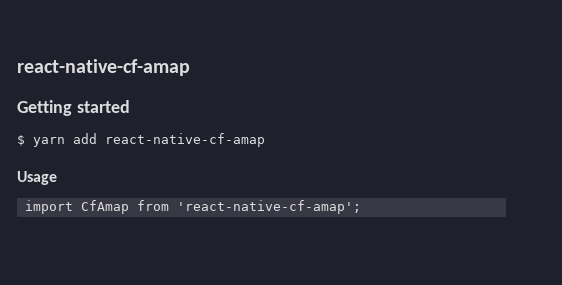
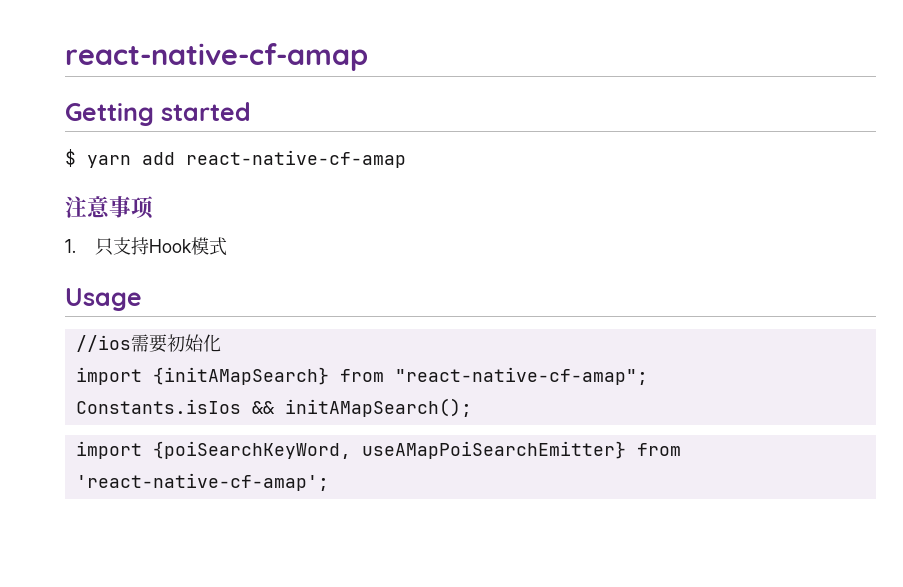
[17,171,57,185] [25,200,130,214] Usage // import CfAmap -> [65,196,154,219] [65,237,228,256] [65,288,142,311] [75,334,221,353] [75,367,648,385] [75,398,472,417] [75,441,626,459] 注意事项 // 1.只支持Hook模式 // Usage // //ios需要初始化 // import {initAMapSearch} from "react-native-cf-amap"; // Constants.isIos && initAMapSearch(); // import {poiSearchKeyWord, useAMapPoiSearchEmitter}

